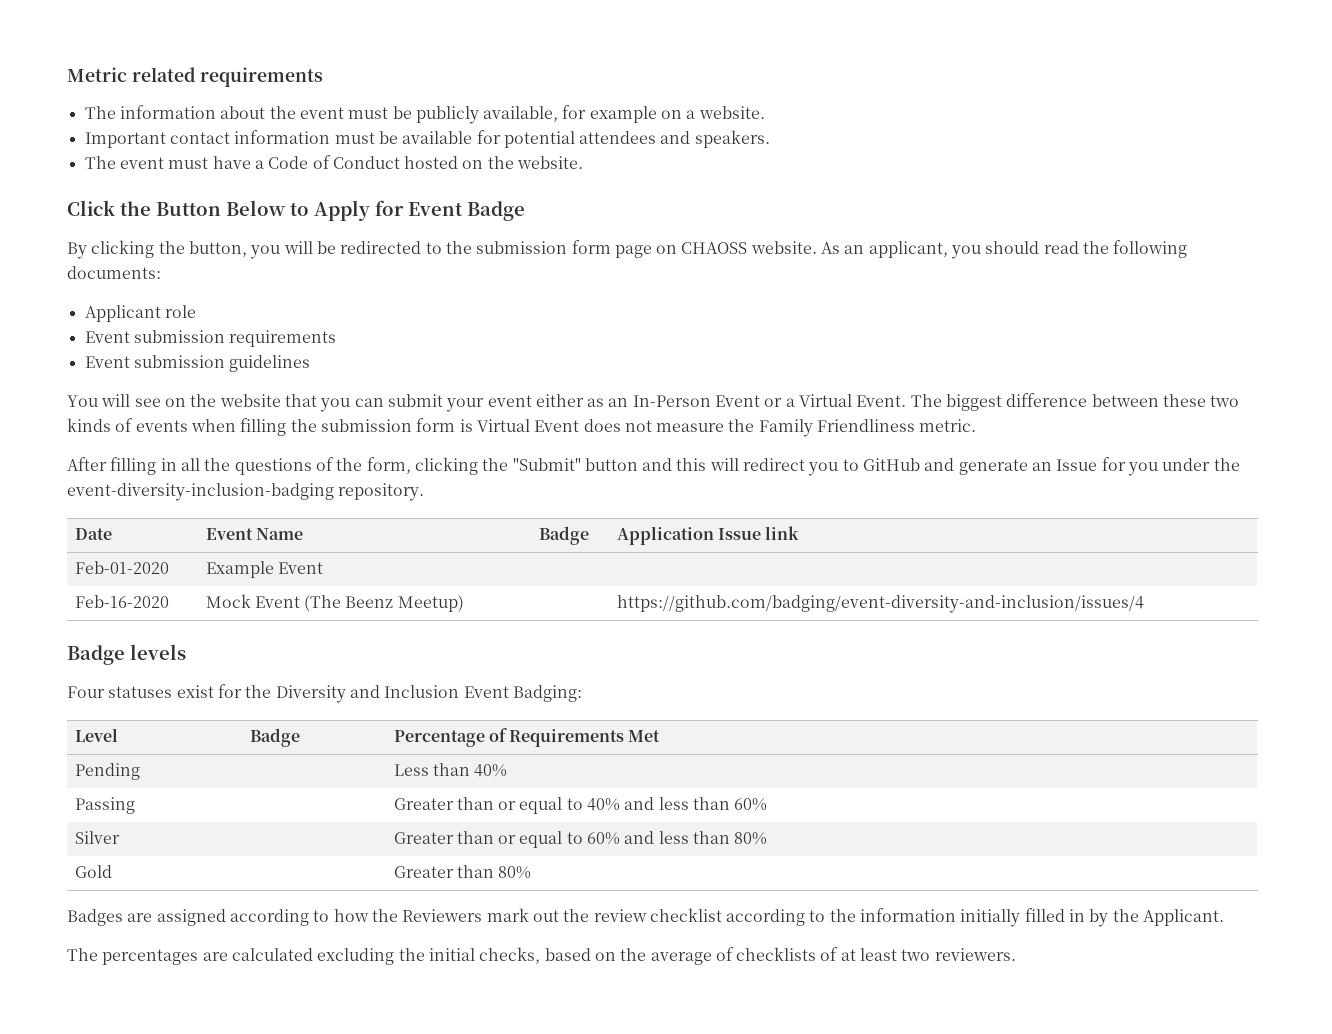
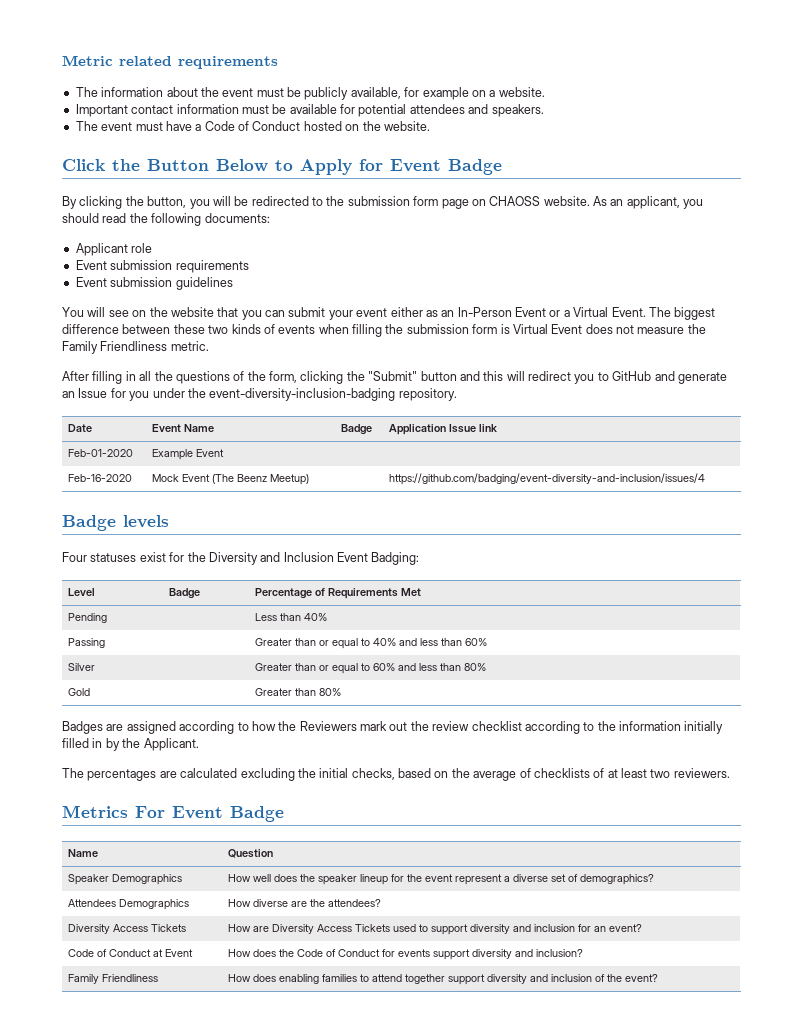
(1016, 954) none -> [62,805,284,822] [68,849,99,857] [228,849,274,858] [68,874,183,885] [228,874,655,885] [68,899,190,910] [228,899,382,907] [68,924,187,934] [228,924,643,935] [68,949,194,957] [228,949,584,960] [68,974,159,984] [228,974,659,985] // Metrics For Event Badge // Name | Question // Speaker Demographics | How well does the speaker lineup for the event represent a diverse set of demographics? // Attendees Demographics | How diverse are the attendees? // Diversity Access Tickets | How are Diversity Access Tickets used to support diversity and inclusion for an event? // Code of Conduct at Event | How does the Code of Conduct for events support diversity and inclusion? // Family Friendliness | How does enabling families to attend together support diversity and inclusion of the event?

